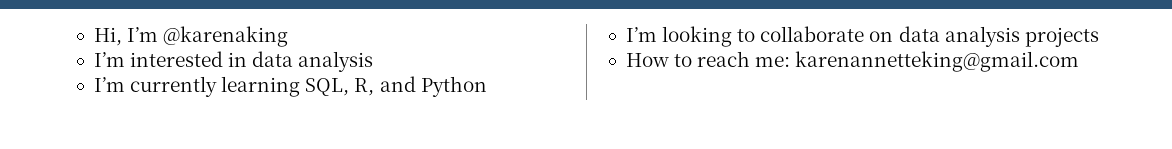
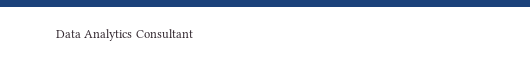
[93,26,289,47] [93,51,374,72] [93,76,487,97] [625,26,1099,47] [625,51,1080,72] Hi, I’m @karenaking // I’m interested in data analysis // I’m currently learning SQL, R, and Python // I’m looking to collaborate on data analysis projects // How to reach me: karenannetteking@gmail.com -> [56,29,193,41] Data Analytics Consultant

